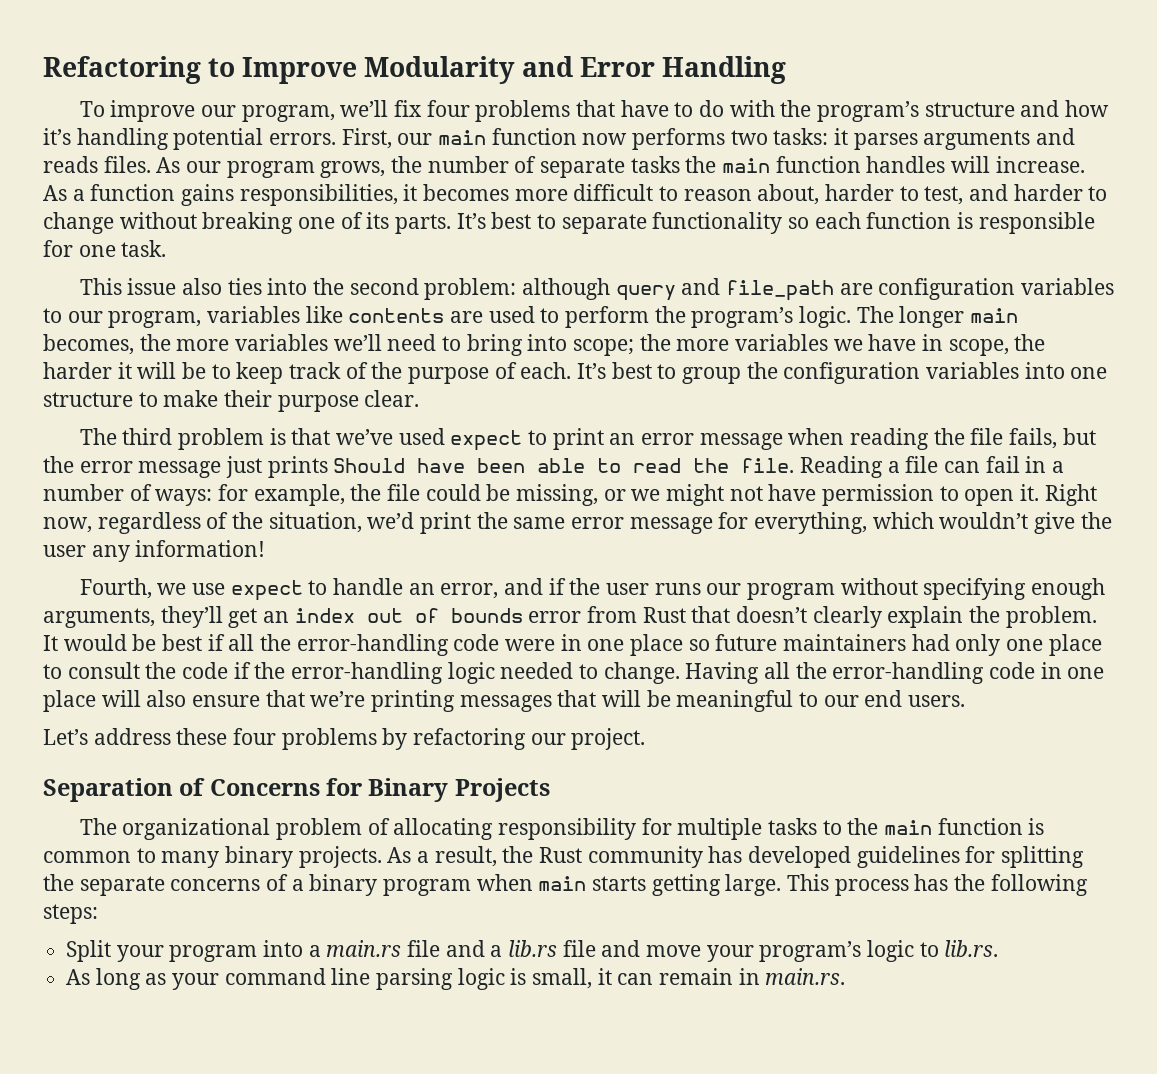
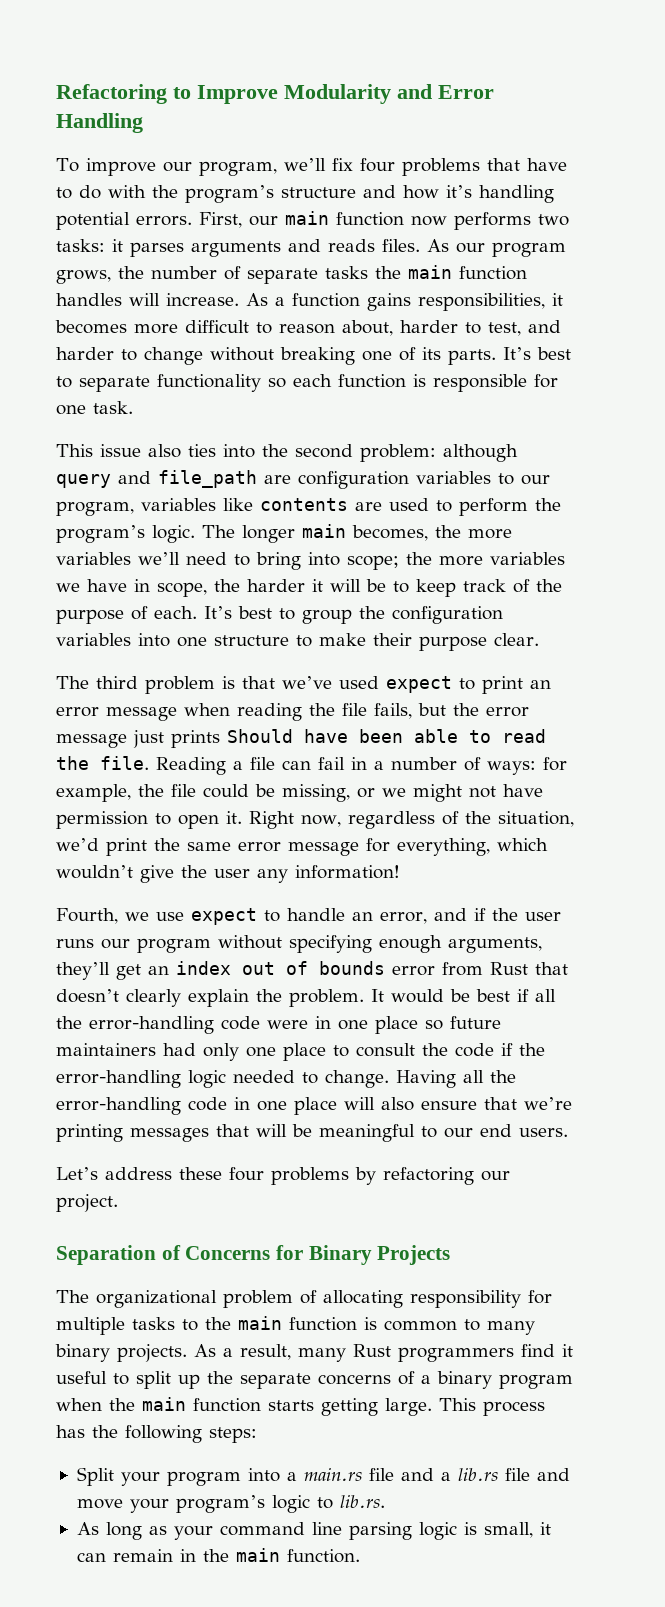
[502,846,1085,868] the Rust community has developed guidelines for splitting -> [298,1344,573,1362] [56,1371,200,1389] many Rust programmers find it useful to split up
[538,876,587,891] main -> [109,1397,261,1412] the main function
[765,968,846,985] main.rs. -> [202,1548,360,1563] the main function.

